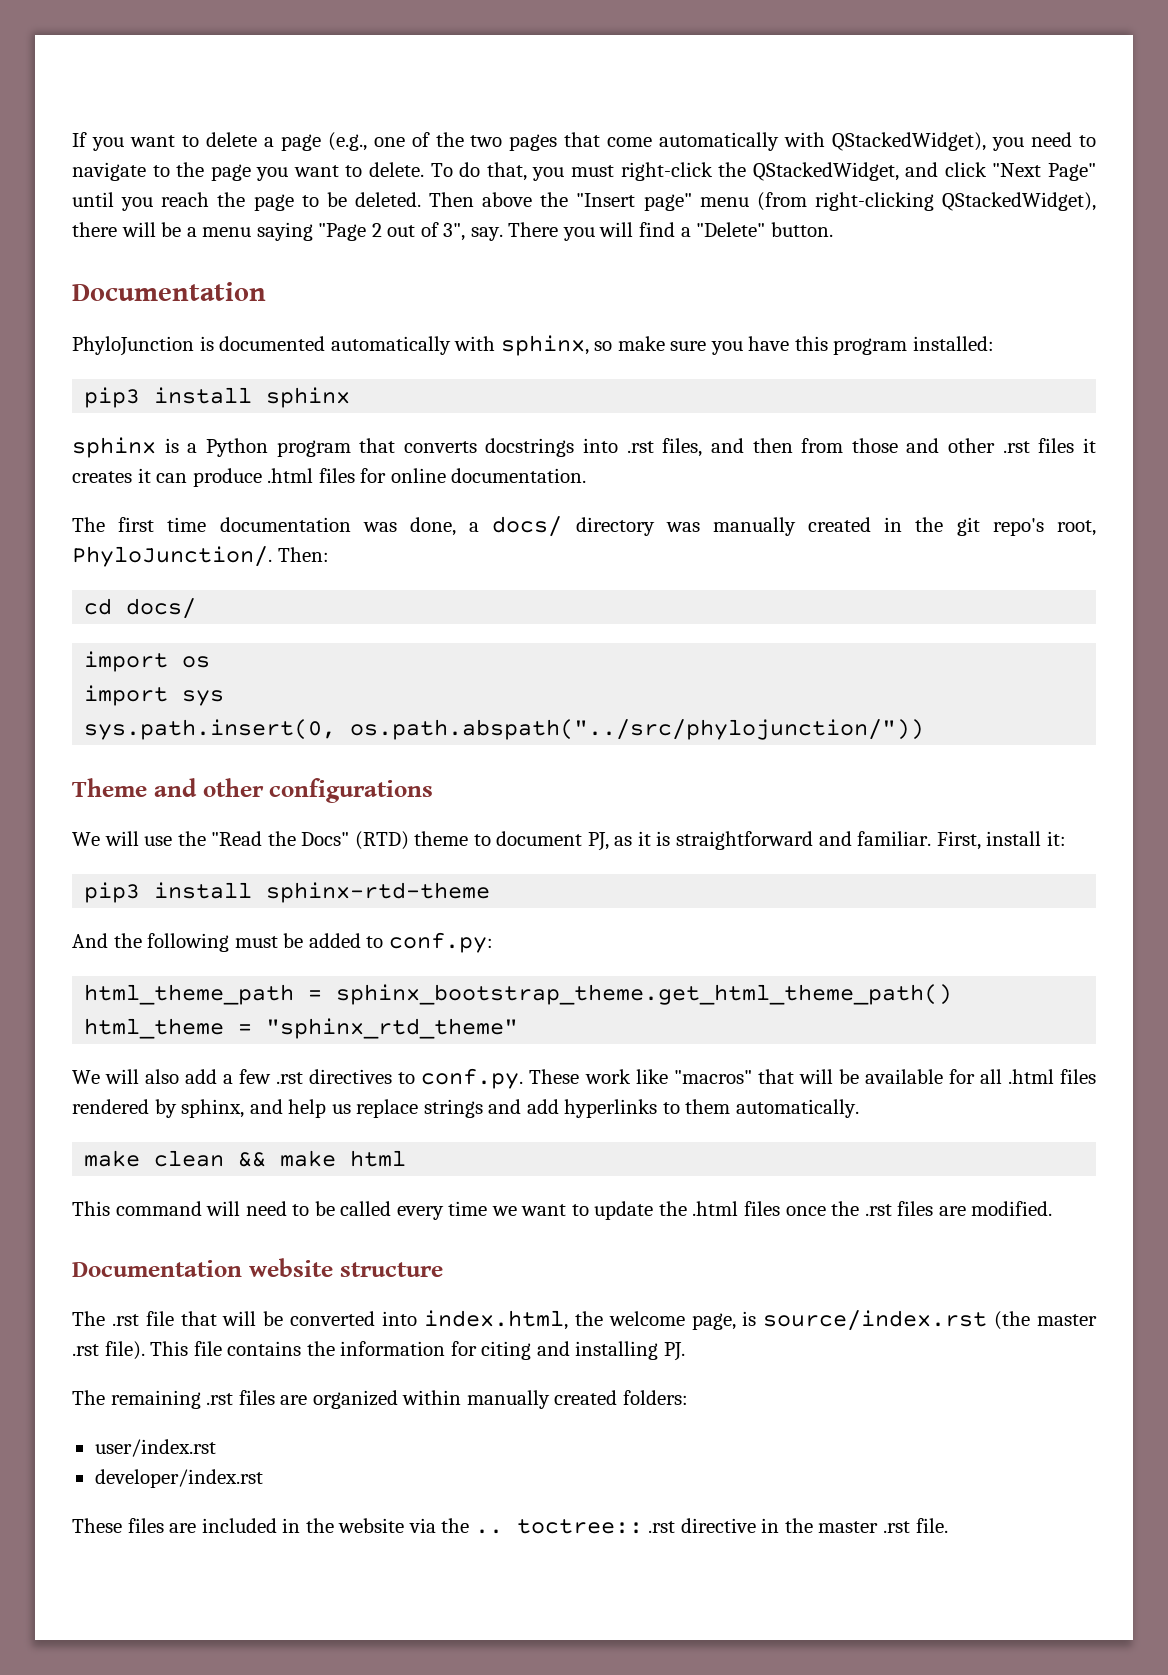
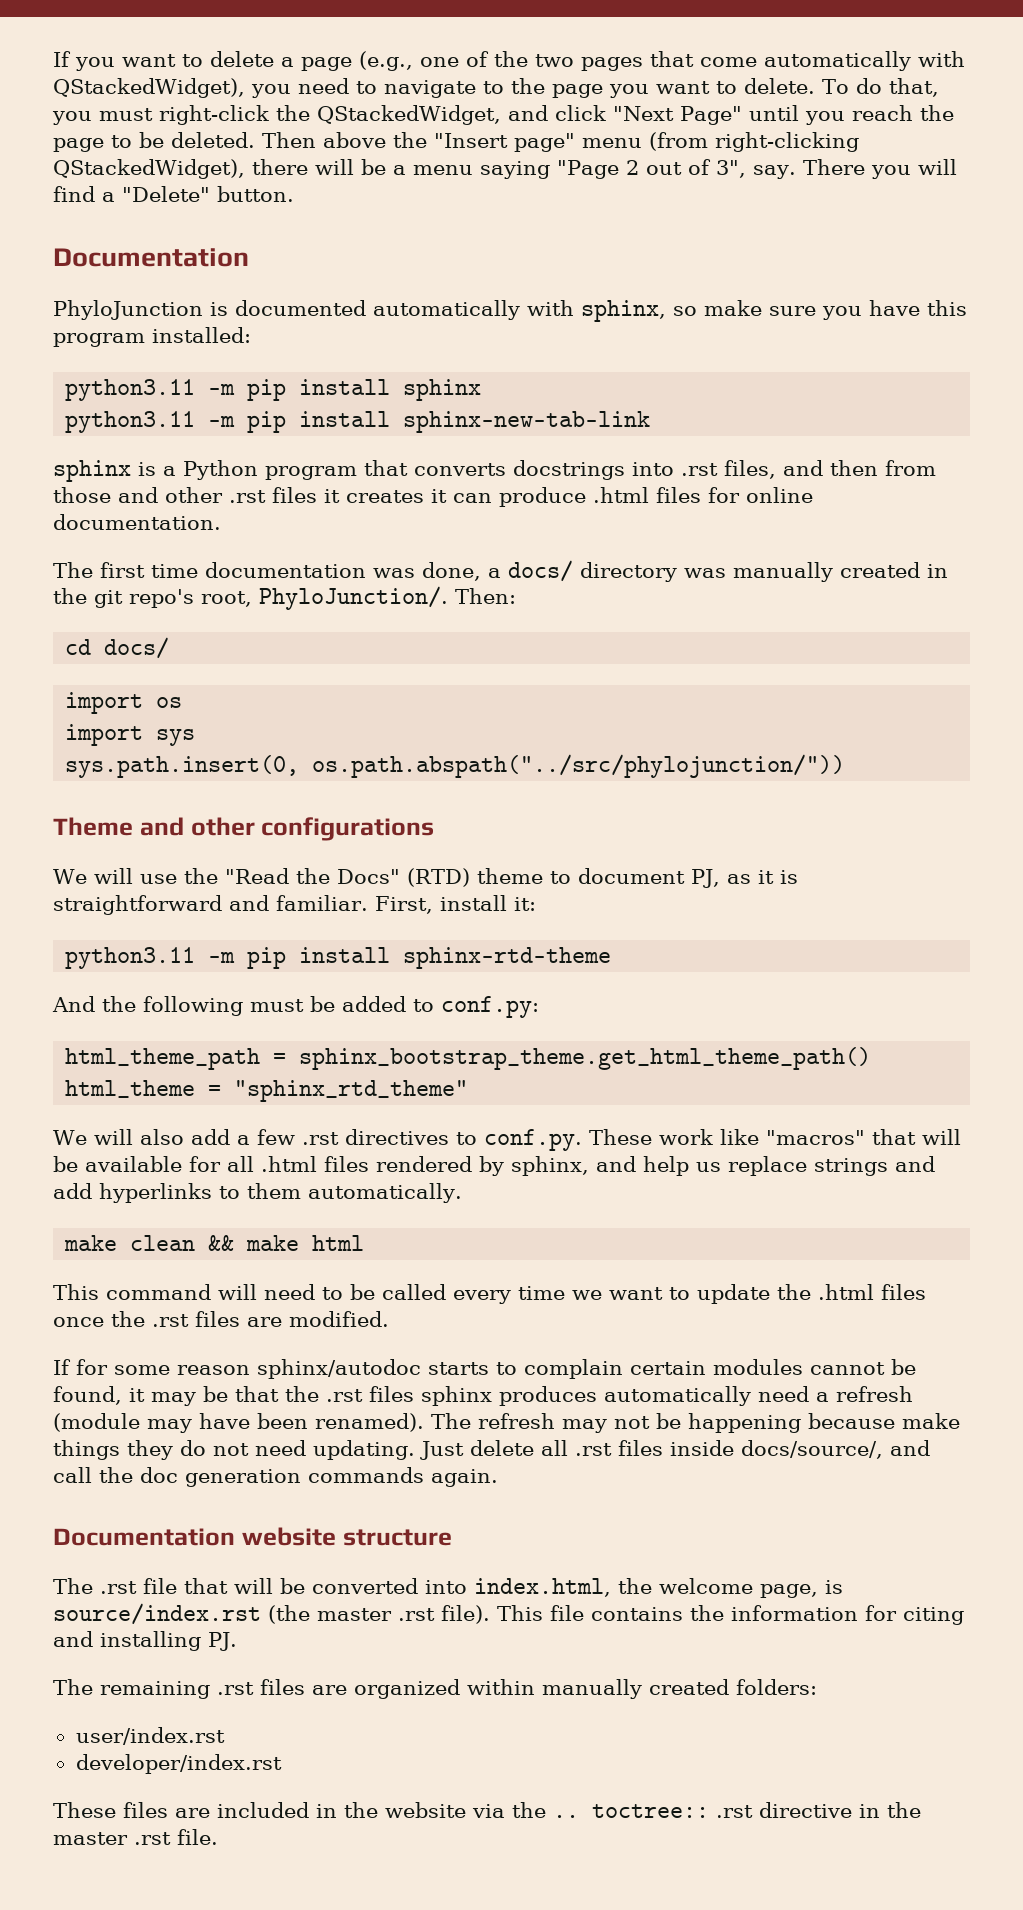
[84,387,141,408] pip3 -> [65,379,287,401] python3.11 -m pip
(351, 397) none -> [65,411,651,433] // python3.11 -m pip install sphinx-new-tab-link
[84,882,141,903] pip3 -> [65,947,287,969] python3.11 -m pip
(1053, 1208) none -> [53,1359,916,1379] [53,1386,913,1406] [53,1413,960,1433] [53,1440,930,1460] [53,1467,498,1487] // If for some reason sphinx/autodoc starts to complain certain modules cannot be found, it may be that the .rst files sphinx produces automatically need a refresh (module may have been renamed). The refresh may not be happening because make things they do not need updating. Just delete all .rst files inside docs/source/, and call the doc generation commands again.

